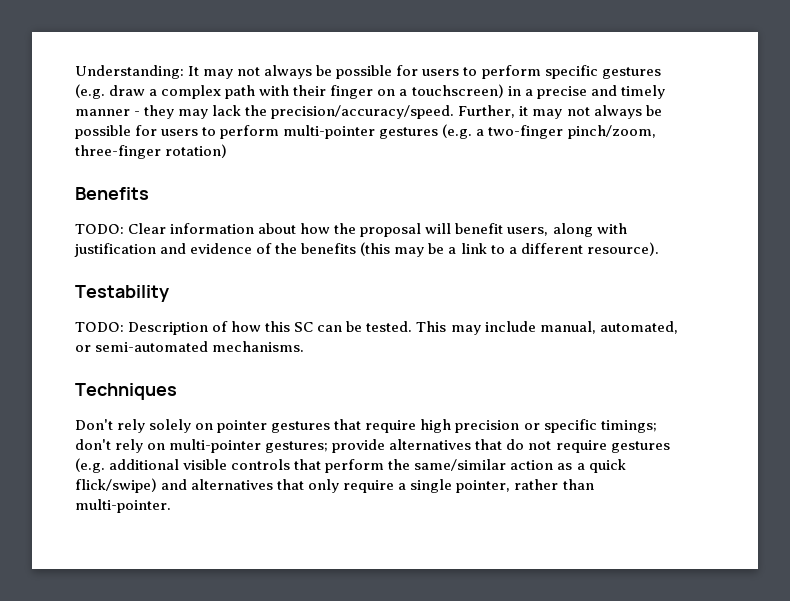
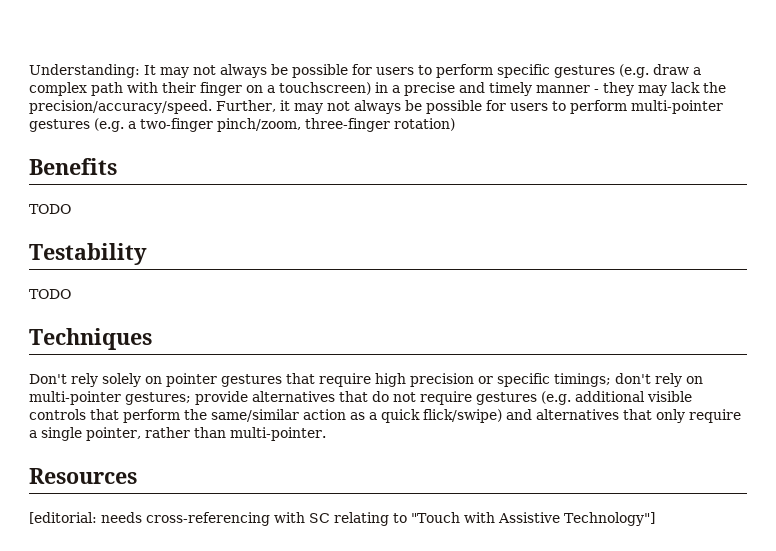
[75,223,627,237] [74,242,659,257] [75,285,169,302] [75,321,678,335] [75,341,305,352] TODO: Clear information about how the proposal will benefit users, along with justification and evidence of the benefits (this may be a link to a different resource). // Testability // TODO: Description of how this SC can be tested. This may include manual, automated, or semi-automated mechanisms. -> [29,204,71,214] [29,243,147,265] [29,289,71,299] TODO // Testability // TODO
(171, 506) none -> [29,468,137,484] [29,512,655,526] // Resources // [editorial: needs cross-referencing with SC relating to "Touch with Assistive Technology"]

